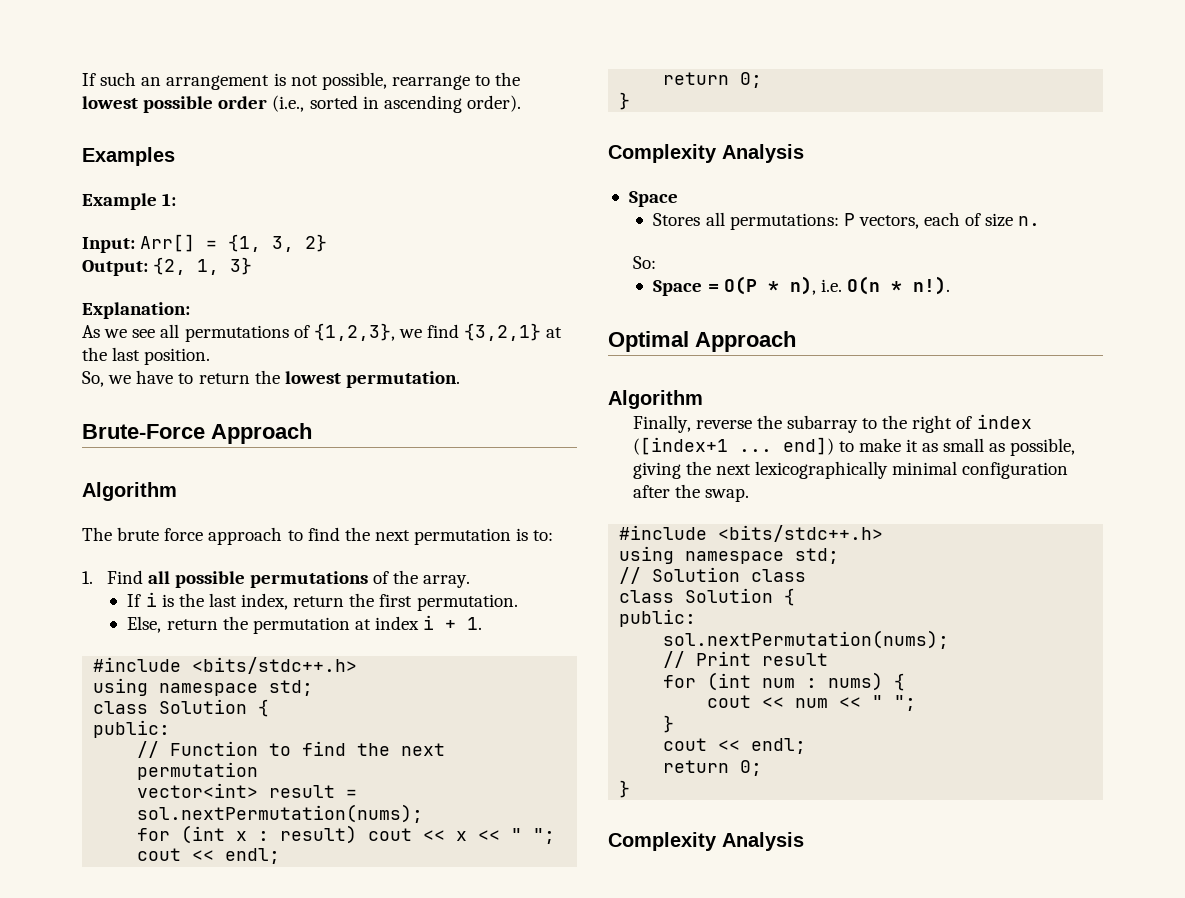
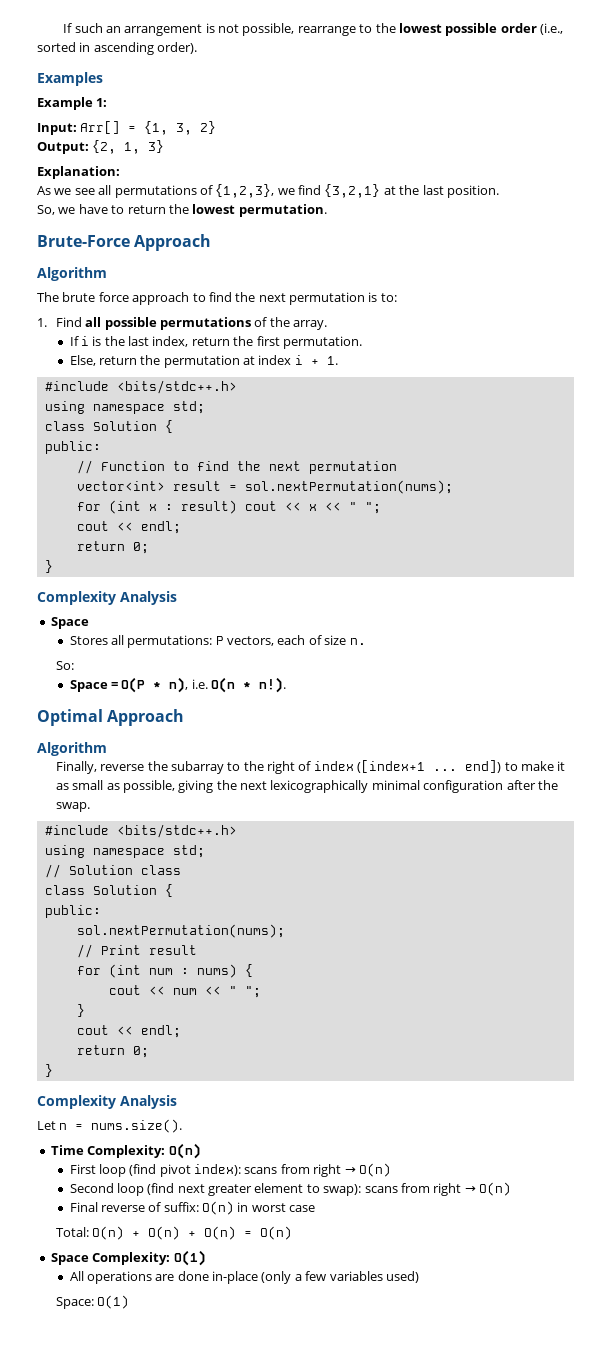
(804, 841) none -> [37,1119,183,1133] [50,1143,201,1159] [69,1163,391,1177] [69,1182,512,1196] [69,1201,316,1215] [55,1226,293,1240] [50,1250,206,1266] [69,1271,419,1284] [55,1295,130,1309] // Let n = nums.size(). // Time Complexity: O(n) // First loop (find pivot index): scans from right → O(n) // Second loop (find next greater element to swap): scans from right → O(n) // Final reverse of suffix: O(n) in worst case // Total: O(n) + O(n) + O(n) = O(n) // Space Complexity: O(1) // All operations are done in-place (only a few variables used) // Space: O(1)

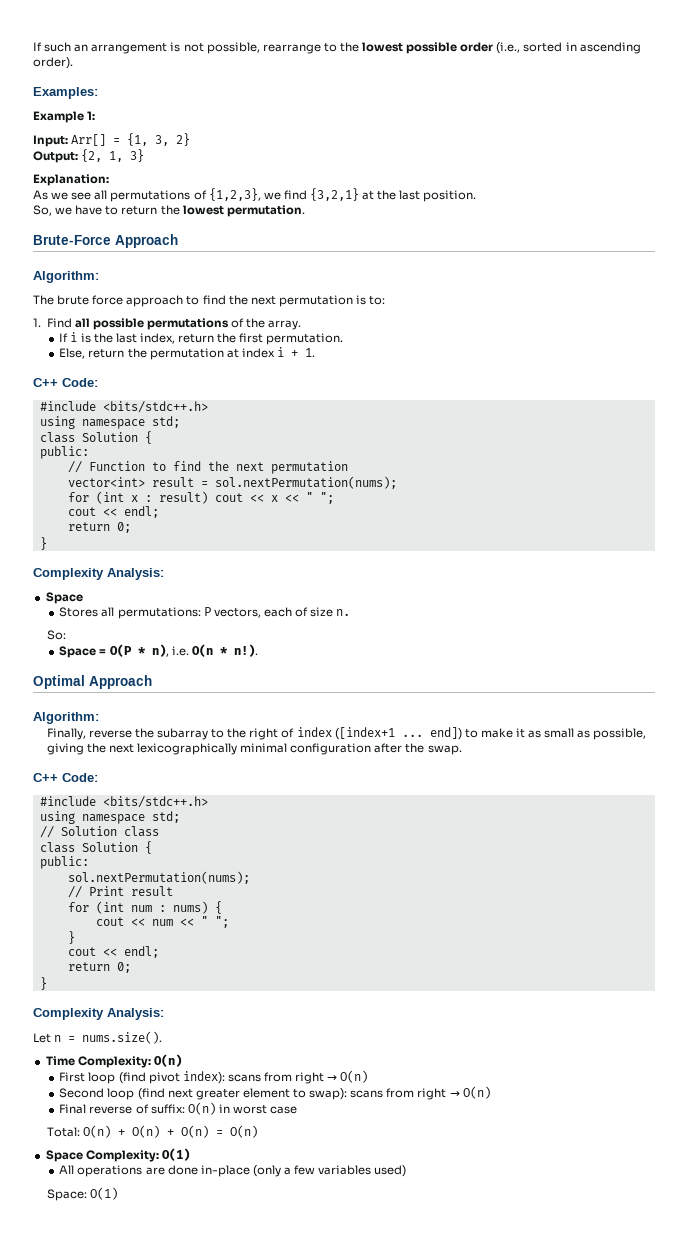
[37,72,103,86] Examples -> [33,87,98,99] Examples:
[37,267,107,281] Algorithm -> [33,271,99,283] Algorithm:
(338, 360) none -> [33,378,98,387] // C++ Code:
[120,591,177,605] Analysis -> [107,568,164,580] Analysis:
[37,742,107,756] Algorithm -> [33,712,99,724] Algorithm:
(90, 807) none -> [33,773,98,782] // C++ Code:
[120,1095,177,1109] Analysis -> [107,1008,164,1020] Analysis:

